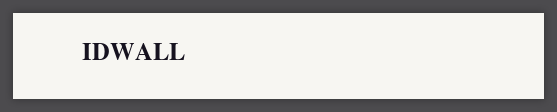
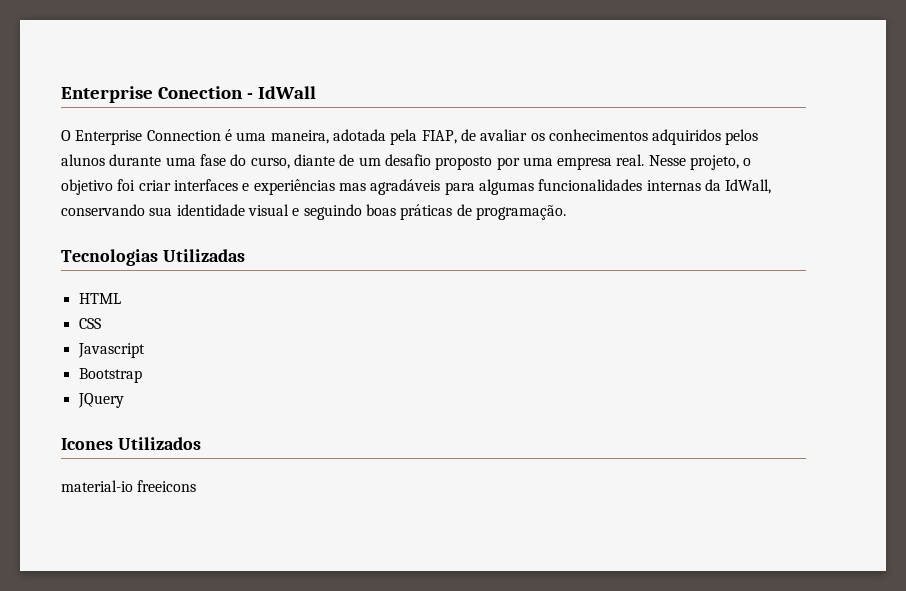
[82,43,185,60] IDWALL -> [61,86,316,103] [61,129,759,145] [61,154,752,170] [61,179,772,195] [61,204,566,220] [61,249,245,266] [78,293,121,304] [78,318,101,329] [77,343,145,358] [78,368,142,383] [77,393,124,408] [61,437,201,450] [61,480,197,492] Enterprise Conection - IdWall // O Enterprise Connection é uma maneira, adotada pela FIAP, de avaliar os conhecimentos adquiridos pelos alunos durante uma fase do curso, diante de um desafio proposto por uma empresa real. Nesse projeto, o objetivo foi criar interfaces e experiências mas agradáveis para algumas funcionalidades internas da IdWall, conservando sua identidade visual e seguindo boas práticas de programação. // Tecnologias Utilizadas // HTML // CSS // Javascript // Bootstrap // JQuery // Icones Utilizados // material-io freeicons

